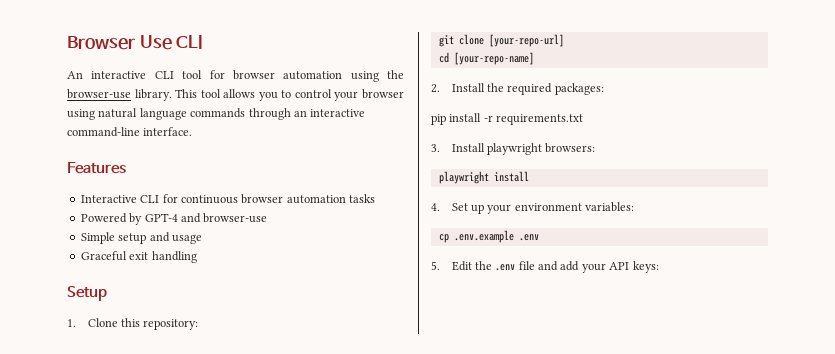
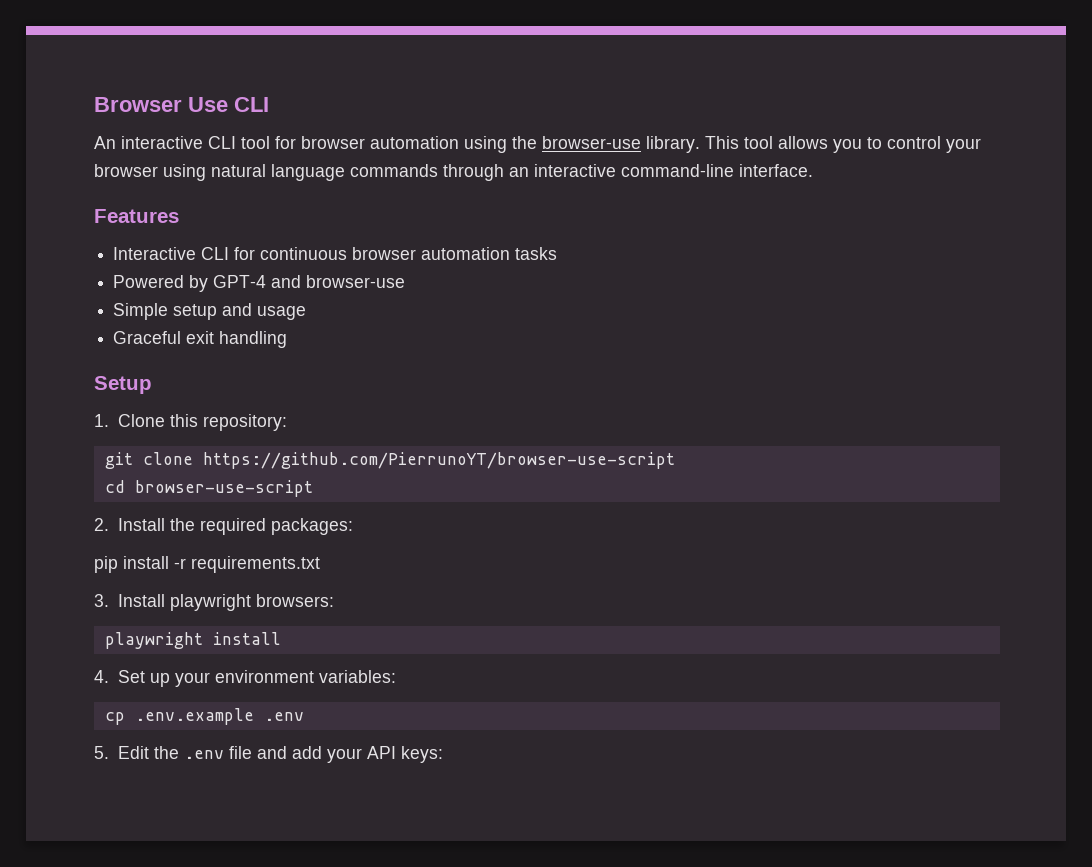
[488,34,564,47] [your-repo-url] -> [202,452,675,469] https://github.com/PierrunoYT/browser-use-script
[453,52,534,65] [your-repo-name] -> [134,480,313,497] browser-use-script

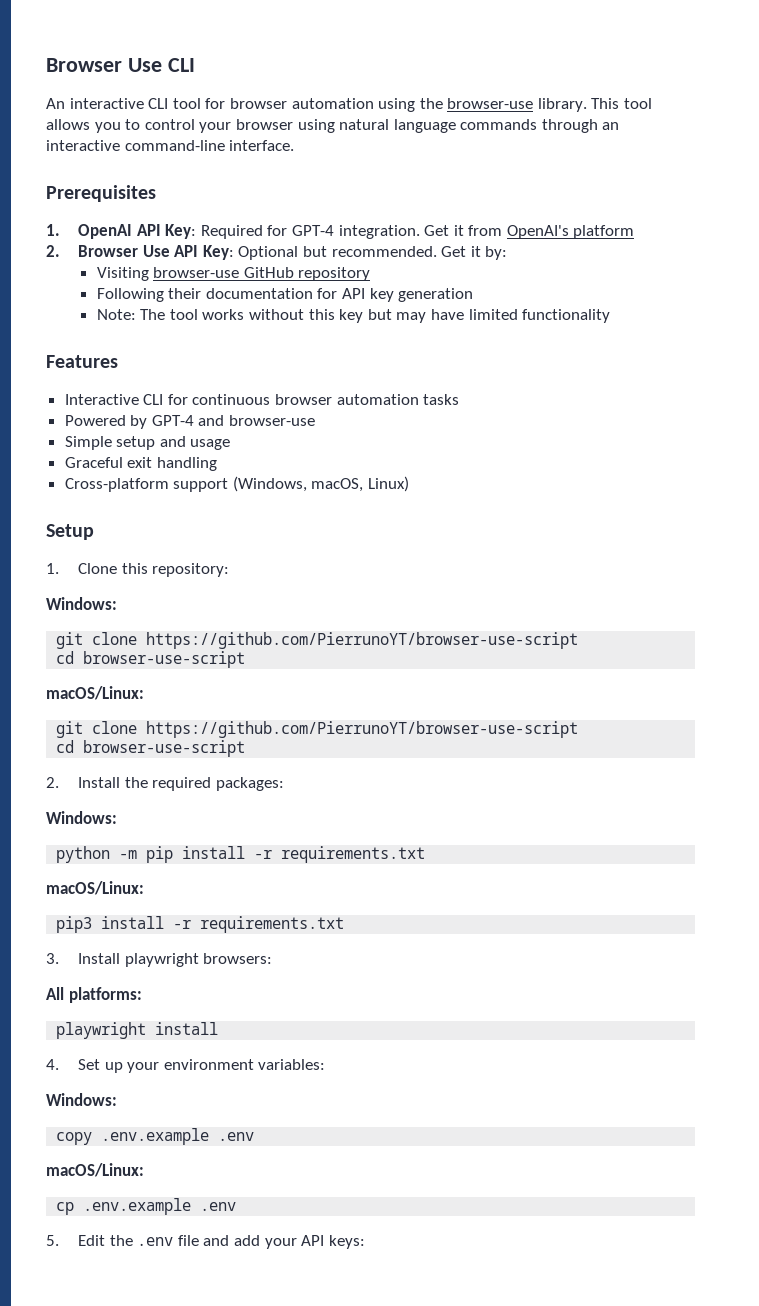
(813, 170) none -> [46,185,156,202] [46,224,635,239] [46,245,508,260] [96,267,371,281] [96,288,474,302] [96,309,611,323] // Prerequisites // 1. OpenAI API Key: Required for GPT-4 integration. Get it from OpenAI's platform // 2. Browser Use API Key: Optional but recommended. Get it by: // Visiting browser-use GitHub repository // Following their documentation for API key generation // Note: The tool works without this key but may have limited functionality
(288, 339) none -> [64,476,410,492] // Cross-platform support (Windows, macOS, Linux)
(288, 422) none -> [46,597,117,610] [56,632,579,649] [56,651,246,668] [46,686,144,700] // Windows: // git clone https://github.com/PierrunoYT/browser-use-script // cd browser-use-script // macOS/Linux:
(354, 526) none -> [46,811,117,824] [56,846,138,863] Windows: // python -m
(320, 564) none -> [46,881,144,895] [56,916,345,933] // macOS/Linux: // pip3 install -r requirements.txt
(335, 600) none -> [46,987,142,1003] // All platforms:
(397, 676) none -> [46,1093,117,1106] [56,1128,255,1145] [46,1163,144,1177] // Windows: // copy .env.example .env // macOS/Linux:

